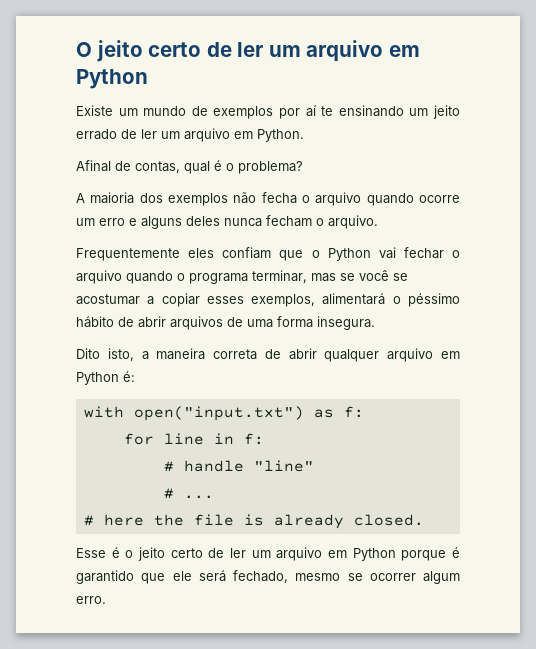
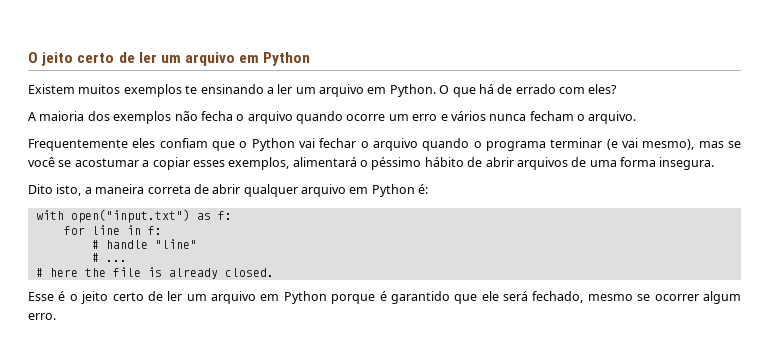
[76,105,461,119] [76,129,137,140] Existe um mundo de exemplos por aí te ensinando um jeito errado de -> [28,84,274,97] Existem muitos exemplos te ensinando a
[76,160,303,174] // Afinal de contas, qual é o problema? -> [439,84,618,97] O que há de errado com eles?
[141,216,220,229] alguns deles -> [450,111,486,121] vários
[252,270,307,283] terminar, -> [550,138,695,150] terminar (e vai mesmo),

